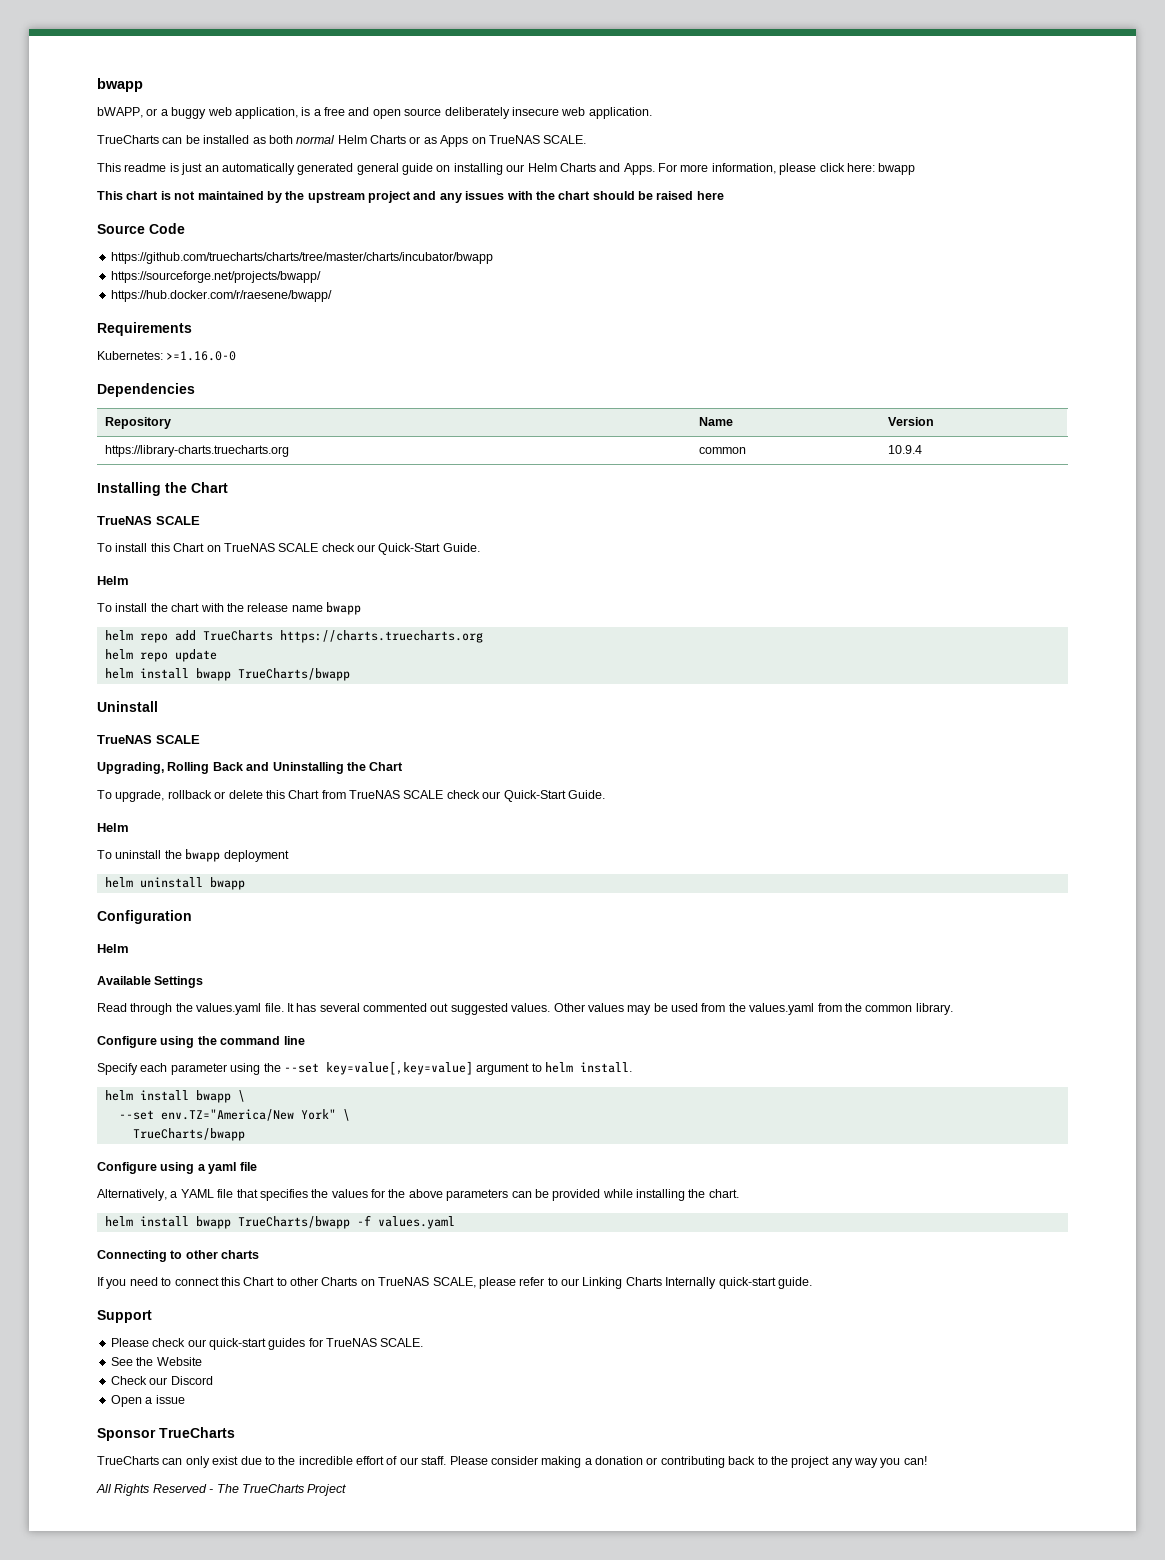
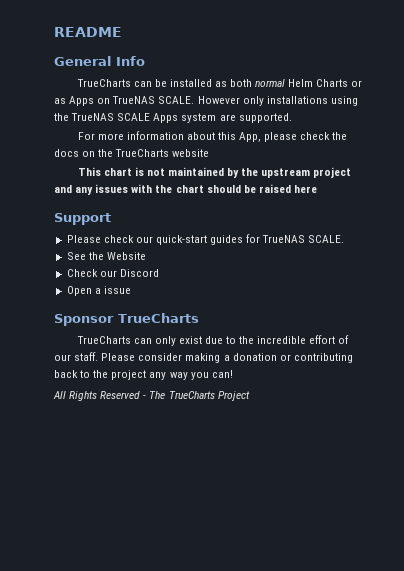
[97,78,143,92] [97,107,652,119] bwapp // bWAPP, or a buggy web application, is a free and open source deliberately insecure web application. -> [54,27,122,37] [54,56,145,66] README // General Info
[97,163,916,175] // This readme is just an automatically generated general guide on installing our Helm Charts and Apps. For more information, please click here: bwapp -> [197,96,358,106] [54,113,292,123] [77,131,348,142] [54,149,210,157] However only installations using the TrueNAS SCALE Apps system are supported. // For more information about this App, please check the docs on the TrueCharts website
[97,223,185,234] [110,252,493,264] [110,271,321,283] [110,290,332,302] [97,322,192,336] [97,351,237,361] [97,383,195,397] [104,417,171,429] [698,417,733,426] [887,417,934,426] [104,445,289,457] [698,447,746,454] [887,445,922,454] [97,482,228,496] [97,516,200,525] [97,543,480,555] [97,576,129,585] [97,602,361,615] [104,630,483,643] [104,649,217,662] [104,668,350,681] [97,701,158,712] [97,735,200,744] [97,762,404,774] [97,790,605,802] [97,823,129,832] [97,849,289,862] [104,877,245,890] [97,910,192,924] [97,944,129,953] [97,976,204,988] [97,1003,953,1015] [97,1036,305,1048] [97,1061,632,1075] [104,1090,245,1103] [118,1109,350,1121] [132,1128,245,1141] [97,1162,257,1174] [97,1189,739,1201] [104,1215,455,1229] [97,1250,260,1262] [97,1277,812,1289] // Source Code // https://github.com/truecharts/charts/tree/master/charts/incubator/bwapp // https://sourceforge.net/projects/bwapp/ // https://hub.docker.com/r/raesene/bwapp/ // Requirements // Kubernetes: >=1.16.0-0 // Dependencies // Repository | Name | Version // https://library-charts.truecharts.org | common | 10.9.4 // Installing the Chart // TrueNAS SCALE // To install this Chart on TrueNAS SCALE check our Quick-Start Guide. // Helm // To install the chart with the release name bwapp // helm repo add TrueCharts https://charts.truecharts.org // helm repo update // helm install bwapp TrueCharts/bwapp // Uninstall // TrueNAS SCALE // Upgrading, Rolling Back and Uninstalling the Chart // To upgrade, rollback or delete this Chart from TrueNAS SCALE check our Quick-Start Guide. // Helm // To uninstall the bwapp deployment // helm uninstall bwapp // Configuration // Helm // Available Settings // Read through the values.yaml file. It has several commented out suggested values. Other values may be used from the values.yaml from the common library. // Configure using the command line // Specify each parameter using the --set key=value[,key=value] argument to helm install. // helm install bwapp \ // --set env.TZ="America/New York" \ // TrueCharts/bwapp // Configure using a yaml file // Alternatively, a YAML file that specifies the values for the above parameters can be provided while installing the chart. // helm install bwapp TrueCharts/bwapp -f values.yaml // Connecting to other charts // If you need to connect this Chart to other Charts on TrueNAS SCALE, please refer to our Linking Charts Internally quick-start guide. -> (317, 189) none

